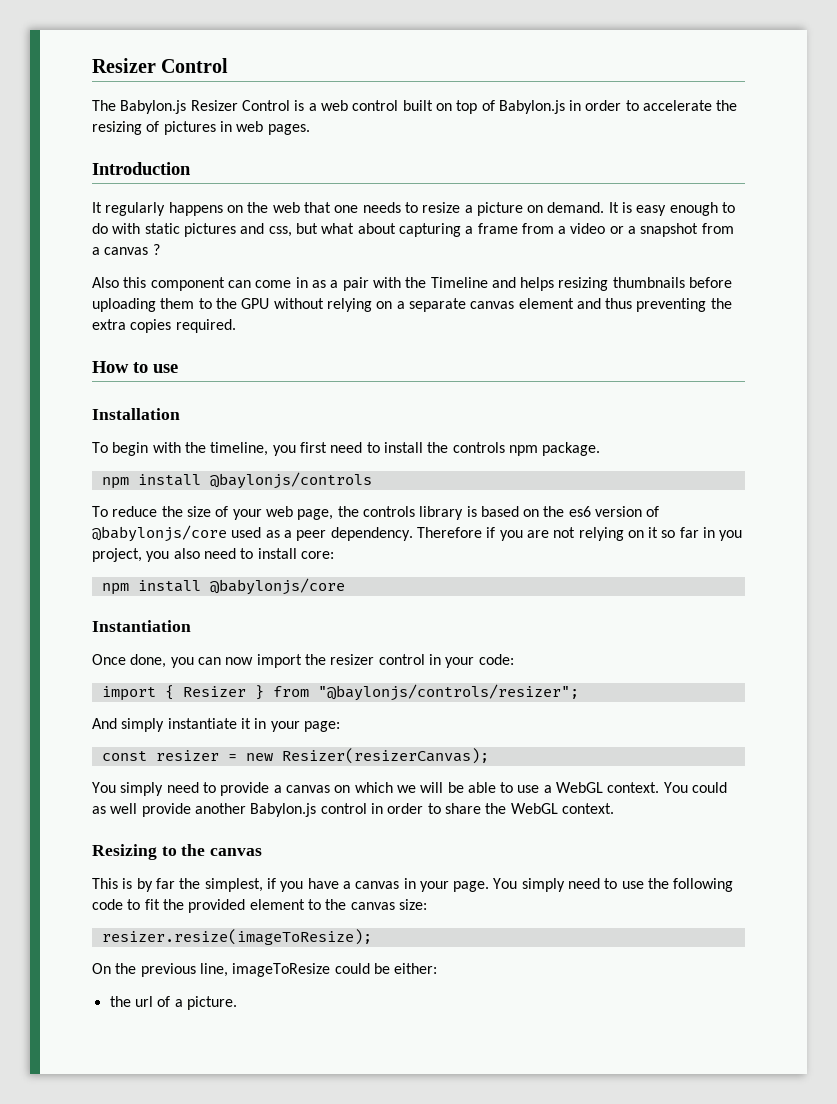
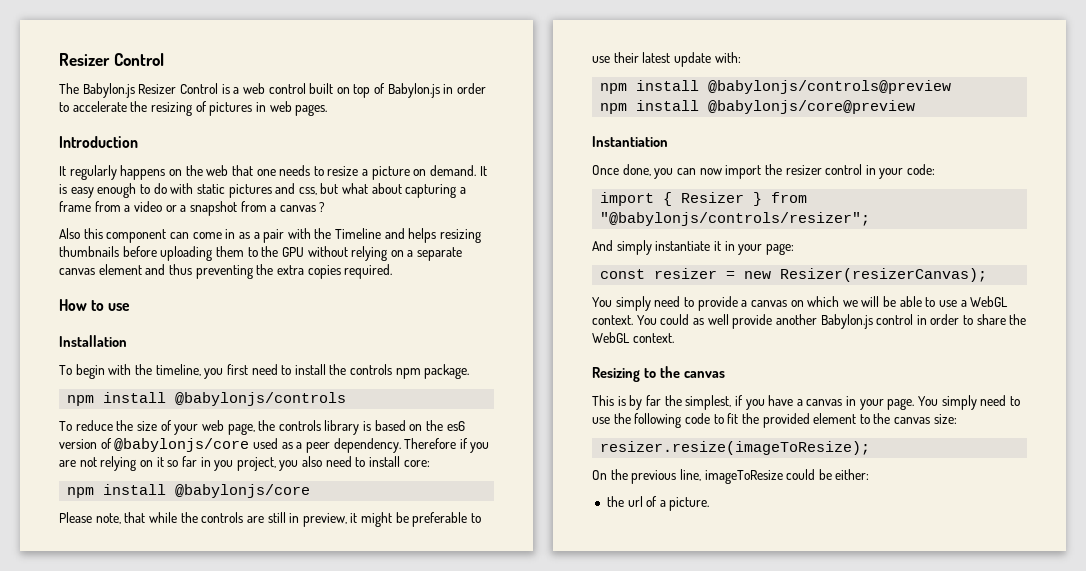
[209,472,372,489] @baylonjs/controls -> [175,392,347,406] @babylonjs/controls
(345, 586) none -> [59,512,482,527] [592,52,741,67] [600,80,952,94] [600,100,916,114] // Please note, that while the controls are still in preview, it might be preferable to use their latest update with: // npm install @babylonjs/controls@preview // npm install @babylonjs/core@preview
[317,684,579,701] "@baylonjs/controls/resizer"; -> [600,212,871,226] "@babylonjs/controls/resizer";

